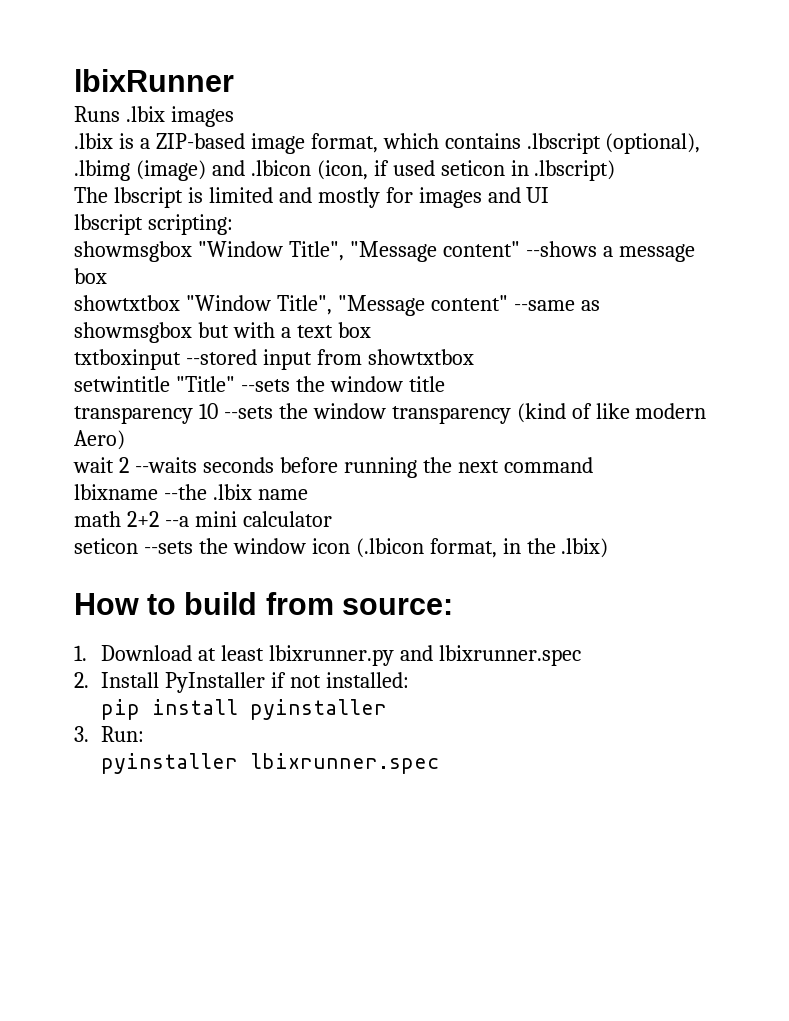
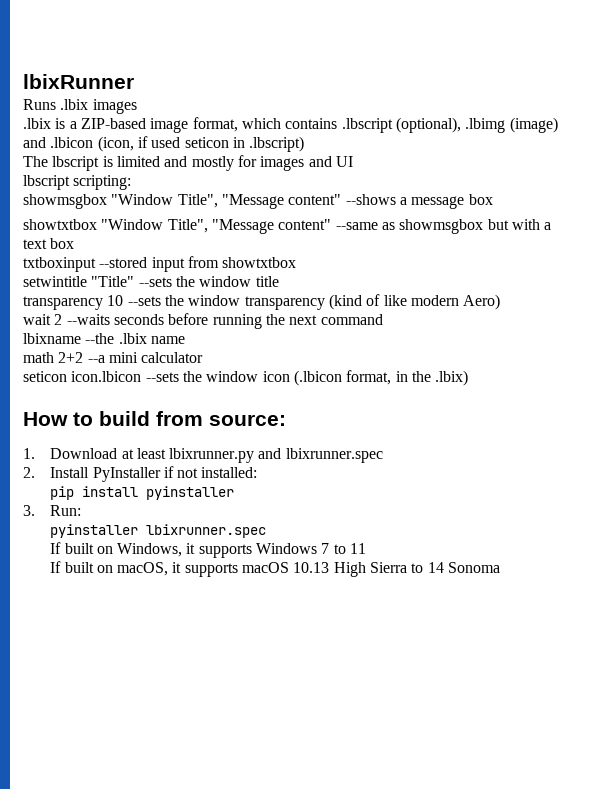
(138, 546) none -> [71,371,142,382] icon.lbicon
(440, 763) none -> [50,542,367,558] [50,561,501,577] // If built on Windows, it supports Windows 7 to 11 // If built on macOS, it supports macOS 10.13 High Sierra to 14 Sonoma

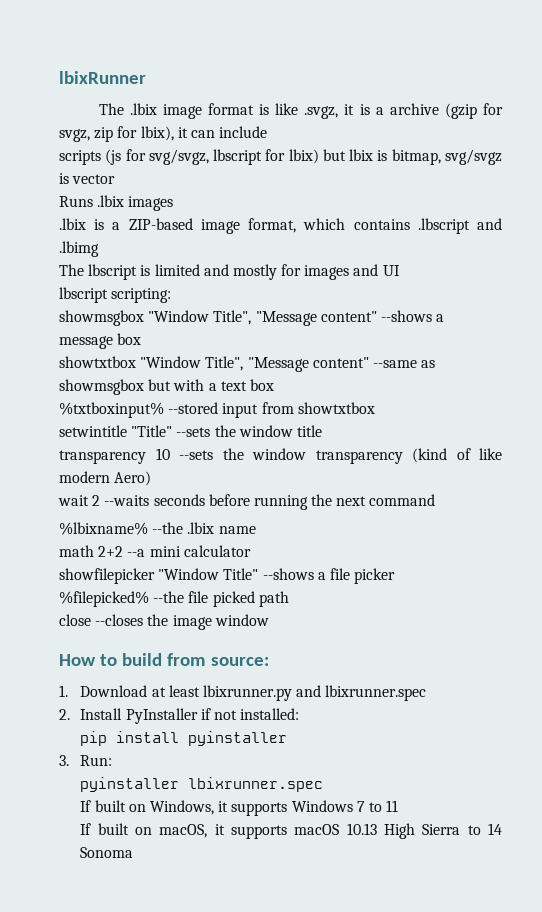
(134, 81) none -> [98,103,504,119] [59,126,268,142] [59,149,502,165] [59,173,116,184] // The .lbix image format is like .svgz, it is a archive (gzip for svgz, zip for lbix), it can include // scripts (js for svg/svgz, lbscript for lbix) but lbix is bitmap, svg/svgz is vector
[395,117,461,133] (optional), -> [477,218,503,230] and
[509,117,558,133] [23,136,305,152] (image) and .lbicon (icon, if used seticon in .lbscript) -> (99, 249) none
[23,257,96,272] txtboxinput -> [59,402,164,418] %txtboxinput%
[23,333,81,344] lbixname -> [59,522,148,535] %lbixname%
[23,370,469,386] seticon icon.lbicon --sets the window icon (.lbicon format, in the .lbix) -> [59,568,396,584] [59,591,289,607] [59,614,269,630] showfilepicker "Window Title" --shows a file picker // %filepicked% --the file picked path // close --closes the image window

